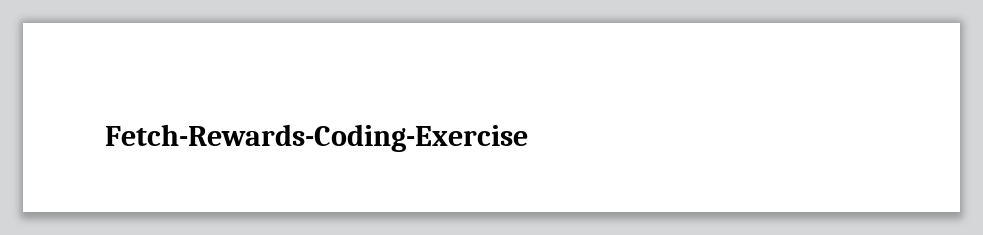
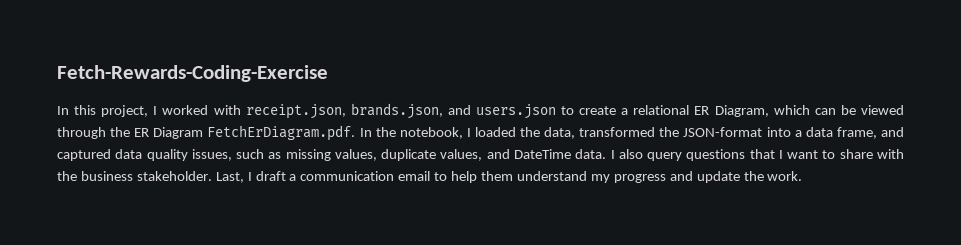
(528, 138) none -> [57,103,904,119] [57,125,904,141] [57,149,904,161] [57,171,803,183] // In this project, I worked with receipt.json, brands.json, and users.json to create a relational ER Diagram, which can be viewed through the ER Diagram FetchErDiagram.pdf. In the notebook, I loaded the data, transformed the JSON-format into a data frame, and captured data quality issues, such as missing values, duplicate values, and DateTime data. I also query questions that I want to share with the business stakeholder. Last, I draft a communication email to help them understand my progress and update the work.

